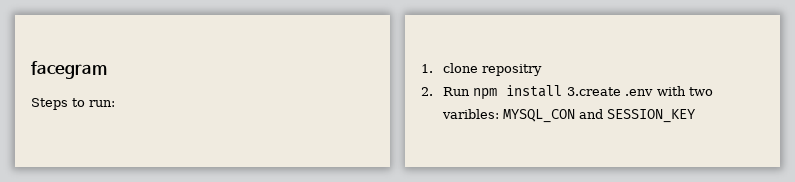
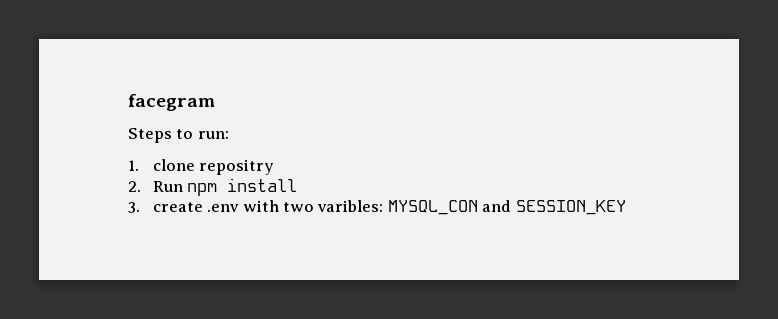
[566,87,621,96] 3.create -> [128,202,203,213] // 3. create

